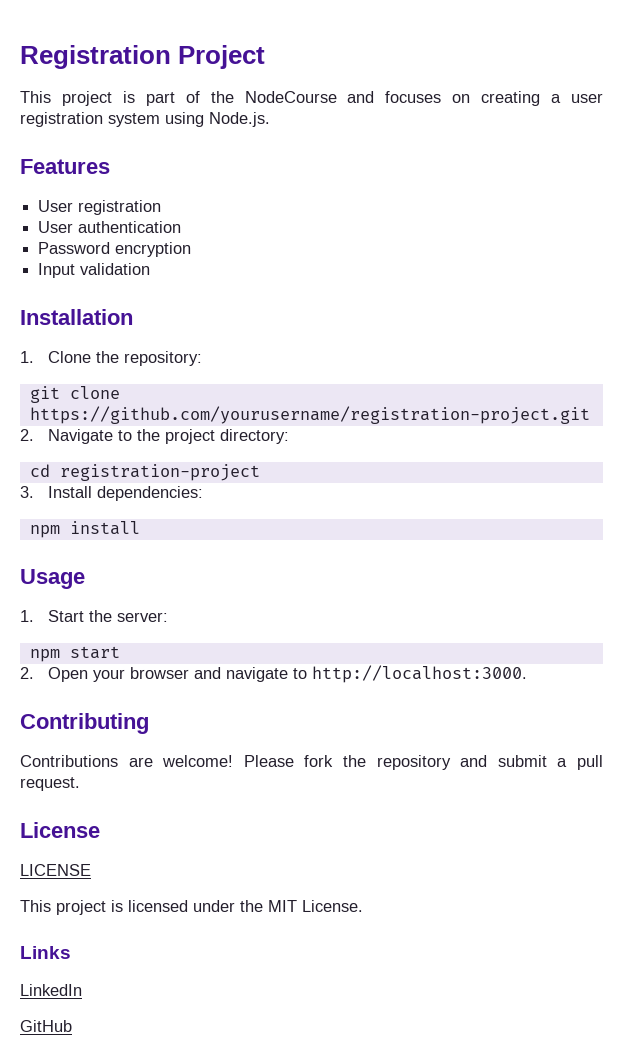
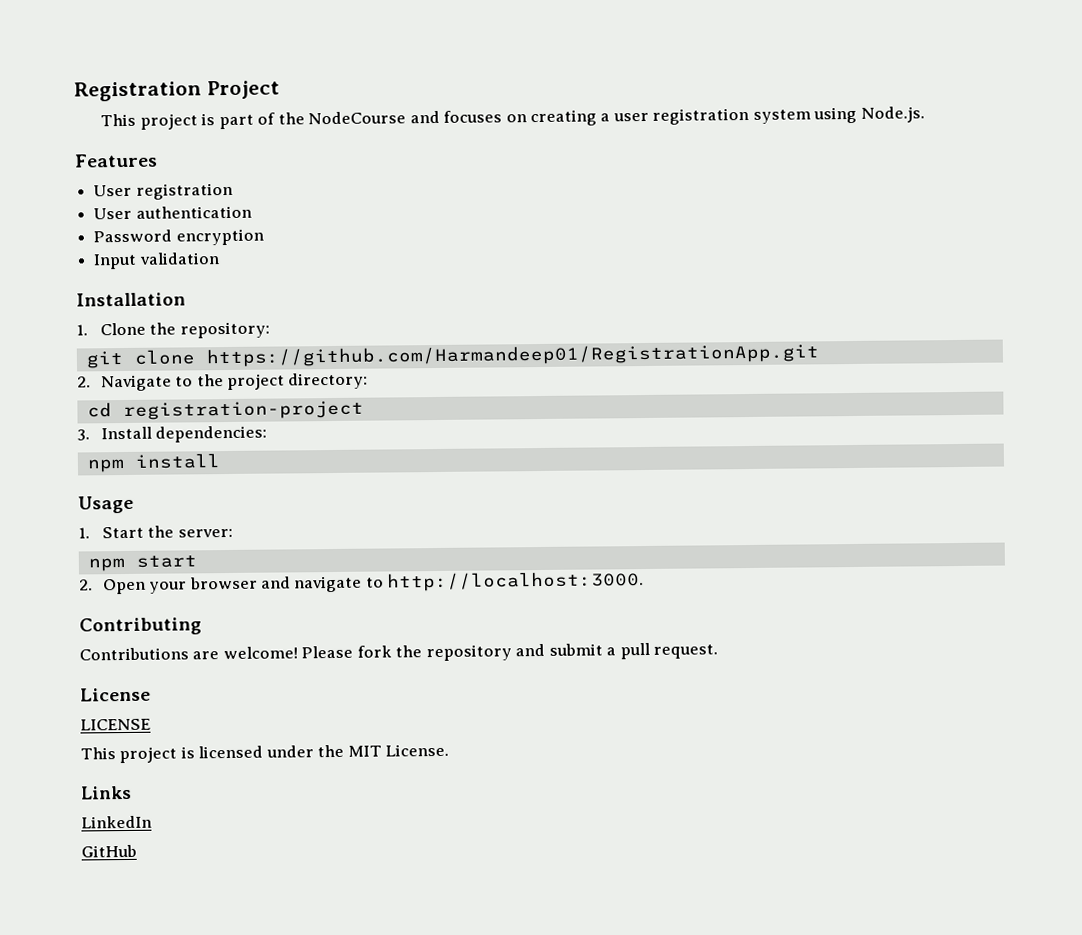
[29,406,590,424] https://github.com/yourusername/registration-project.git -> [205,343,819,368] https://github.com/Harmandeep01/RegistrationApp.git

